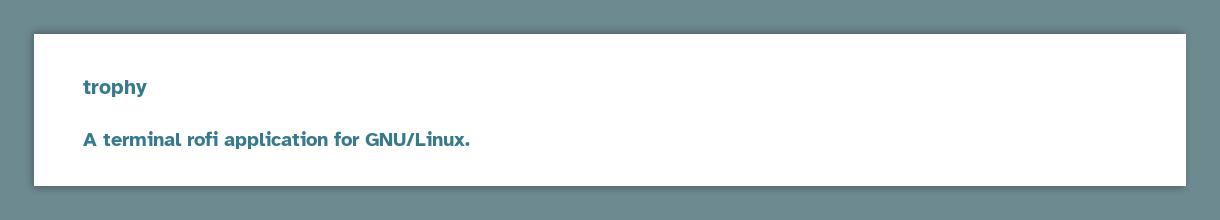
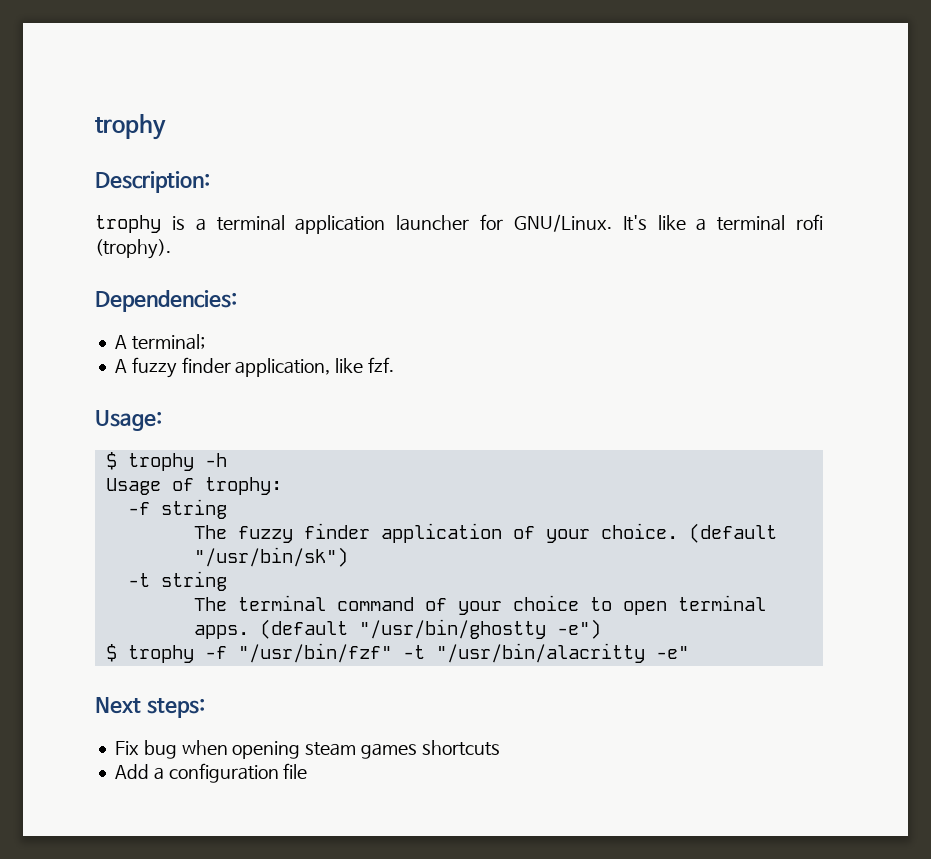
[83,131,470,149] A terminal rofi application for GNU/Linux. -> [95,171,210,193] [95,214,824,234] [95,239,171,259] [95,290,237,312] [114,334,205,350] [114,357,395,378] [95,410,162,431] [105,452,227,471] [105,477,282,495] [127,499,227,519] [193,523,777,543] [193,547,348,567] [127,571,227,591] [193,595,766,615] [193,619,601,639] [105,643,689,663] [95,697,205,718] [114,740,500,759] [114,763,308,783] Description: // trophy is a terminal application launcher for GNU/Linux. It's like a terminal rofi (trophy). // Dependencies: // A terminal; // A fuzzy finder application, like fzf. // Usage: // $ trophy -h // Usage of trophy: // -f string // The fuzzy finder application of your choice. (default "/usr/bin/sk") // -t string // The terminal command of your choice to open terminal apps. (default "/usr/bin/ghostty -e") // $ trophy -f "/usr/bin/fzf" -t "/usr/bin/alacritty -e" // Next steps: // Fix bug when opening steam games shortcuts // Add a configuration file

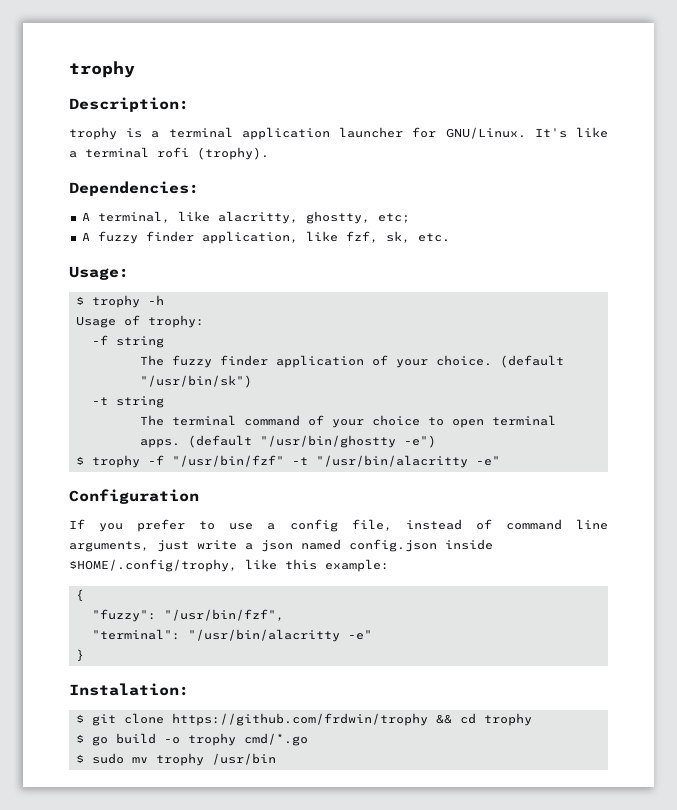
[131,334,205,350] terminal; -> [97,211,410,224] terminal, like alacritty, ghostty, etc;
[368,357,395,373] fzf. -> [345,231,450,243] fzf, sk, etc.
[95,697,205,718] [114,740,500,759] [114,763,308,783] Next steps: // Fix bug when opening steam games shortcuts // Add a configuration file -> [69,489,199,504] [69,519,608,532] [69,539,493,552] [69,559,389,572] [75,589,84,602] [91,609,284,622] [91,629,372,642] [75,649,84,662] [69,683,189,696] [75,713,532,726] [75,733,308,746] [75,753,276,766] Configuration // If you prefer to use a config file, instead of command line arguments, just write a json named config.json inside $HOME/.config/trophy, like this example: // { // "fuzzy": "/usr/bin/fzf", // "terminal": "/usr/bin/alacritty -e" // } // Instalation: // $ git clone https://github.com/frdwin/trophy && cd trophy // $ go build -o trophy cmd/*.go // $ sudo mv trophy /usr/bin

